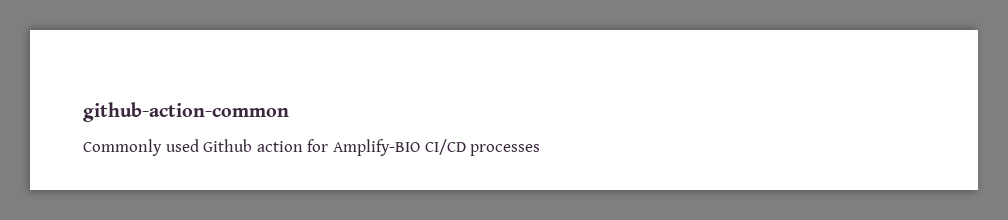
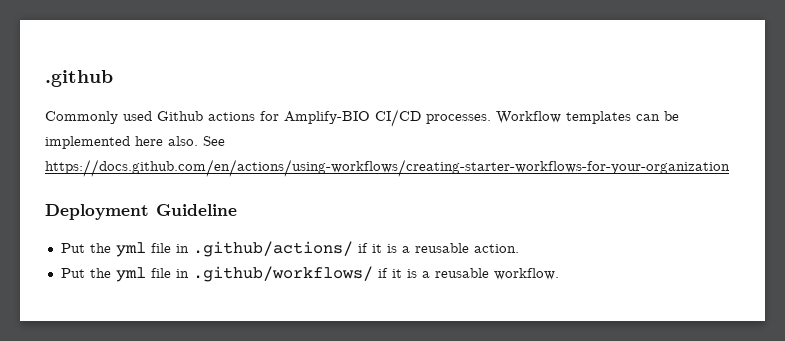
[83,102,289,122] github-action-common -> [45,70,113,87] .github
[256,141,303,152] action -> [208,112,255,121] actions
[470,144,541,156] processes -> [426,111,679,124] [45,136,225,149] [45,159,730,177] [45,204,237,220] [60,241,519,257] [60,266,559,282] processes. Workflow templates can be implemented here also. See https://docs.github.com/en/actions/using-workflows/creating-starter-workflows-for-your-organization // Deployment Guideline // Put the yml file in .github/actions/ if it is a reusable action. // Put the yml file in .github/workflows/ if it is a reusable workflow.

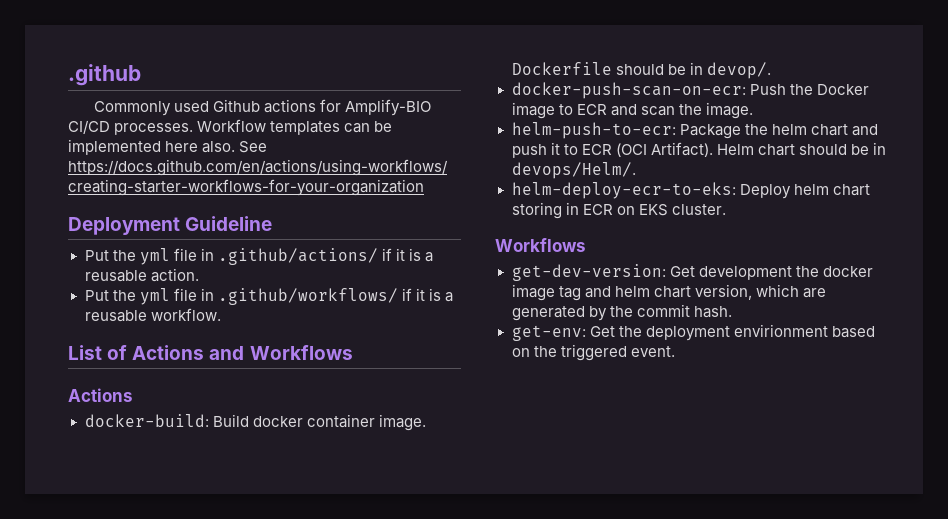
(559, 274) none -> [68,345,353,360] [68,388,133,402] [84,414,426,431] [511,62,771,79] [511,82,869,99] [511,102,753,119] [511,122,878,139] [511,142,886,158] [511,162,636,179] [511,182,870,199] [511,202,726,219] [495,238,586,252] [511,264,873,281] [511,284,826,301] [511,304,732,321] [511,324,875,341] [511,344,675,361] // List of Actions and Workflows // Actions // docker-build: Build docker container image. Dockerfile should be in devop/. // docker-push-scan-on-ecr: Push the Docker image to ECR and scan the image. // helm-push-to-ecr: Package the helm chart and push it to ECR (OCI Artifact). Helm chart should be in devops/Helm/. // helm-deploy-ecr-to-eks: Deploy helm chart storing in ECR on EKS cluster. // Workflows // get-dev-version: Get development the docker image tag and helm chart version, which are generated by the commit hash. // get-env: Get the deployment envirionment based on the triggered event.

